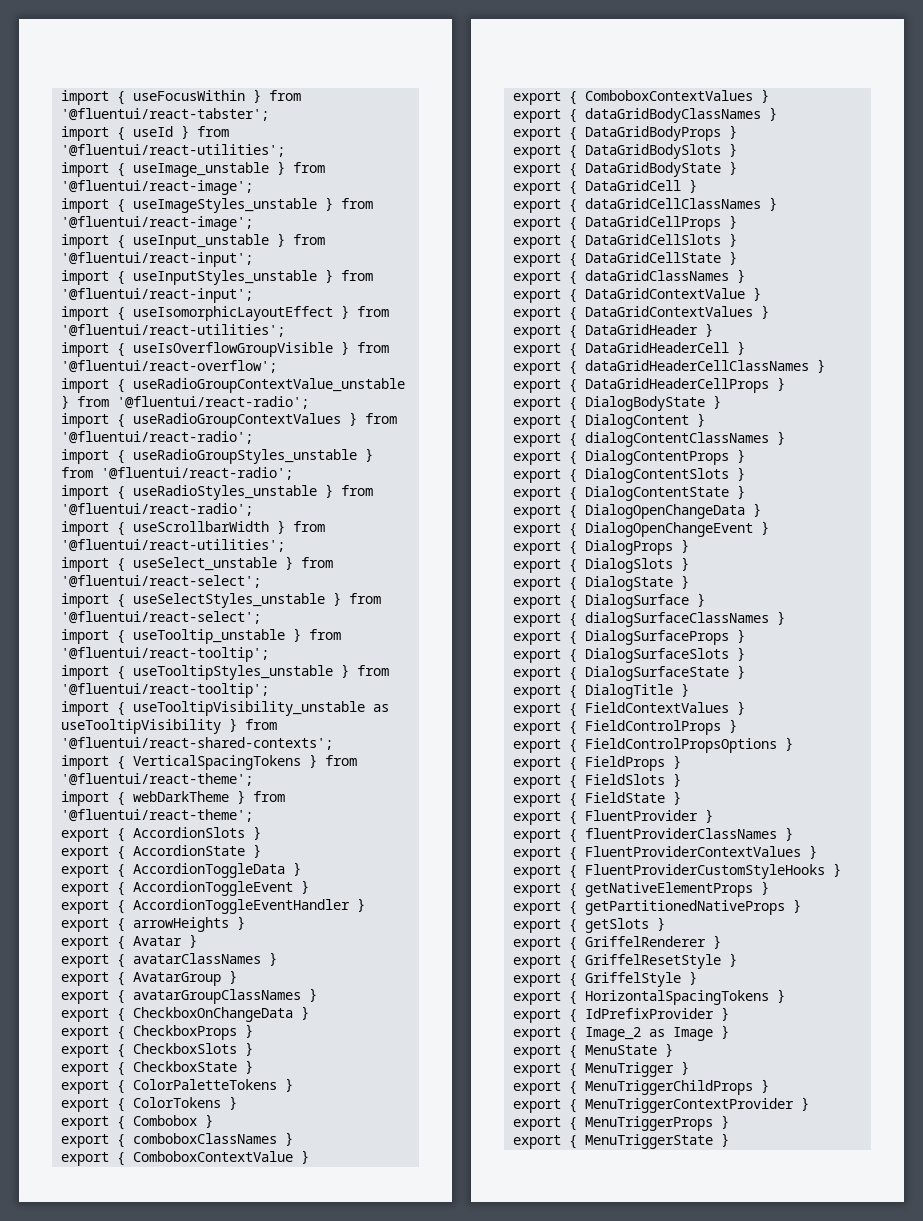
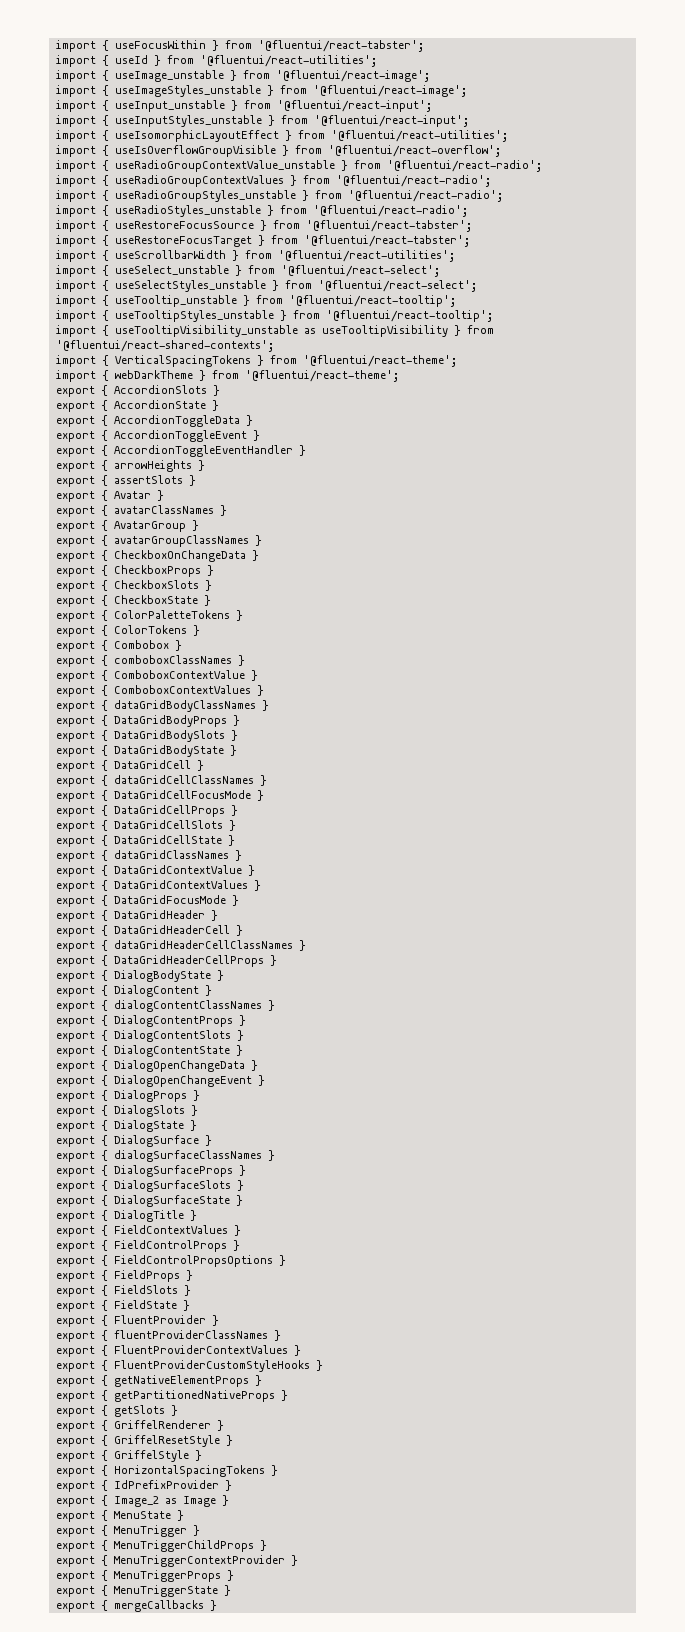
(253, 509) none -> [55,220,472,232] [55,235,470,247] // import { useRestoreFocusSource } from '@fluentui/react-tabster'; // import { useRestoreFocusTarget } from '@fluentui/react-tabster';
(245, 923) none -> [55,475,196,487] // export { assertSlots }
(777, 204) none -> [55,790,264,802] // export { DataGridCellFocusMode }
(769, 312) none -> [55,895,239,907] // export { DataGridFocusMode }
(729, 1140) none -> [55,1600,217,1612] // export { mergeCallbacks }

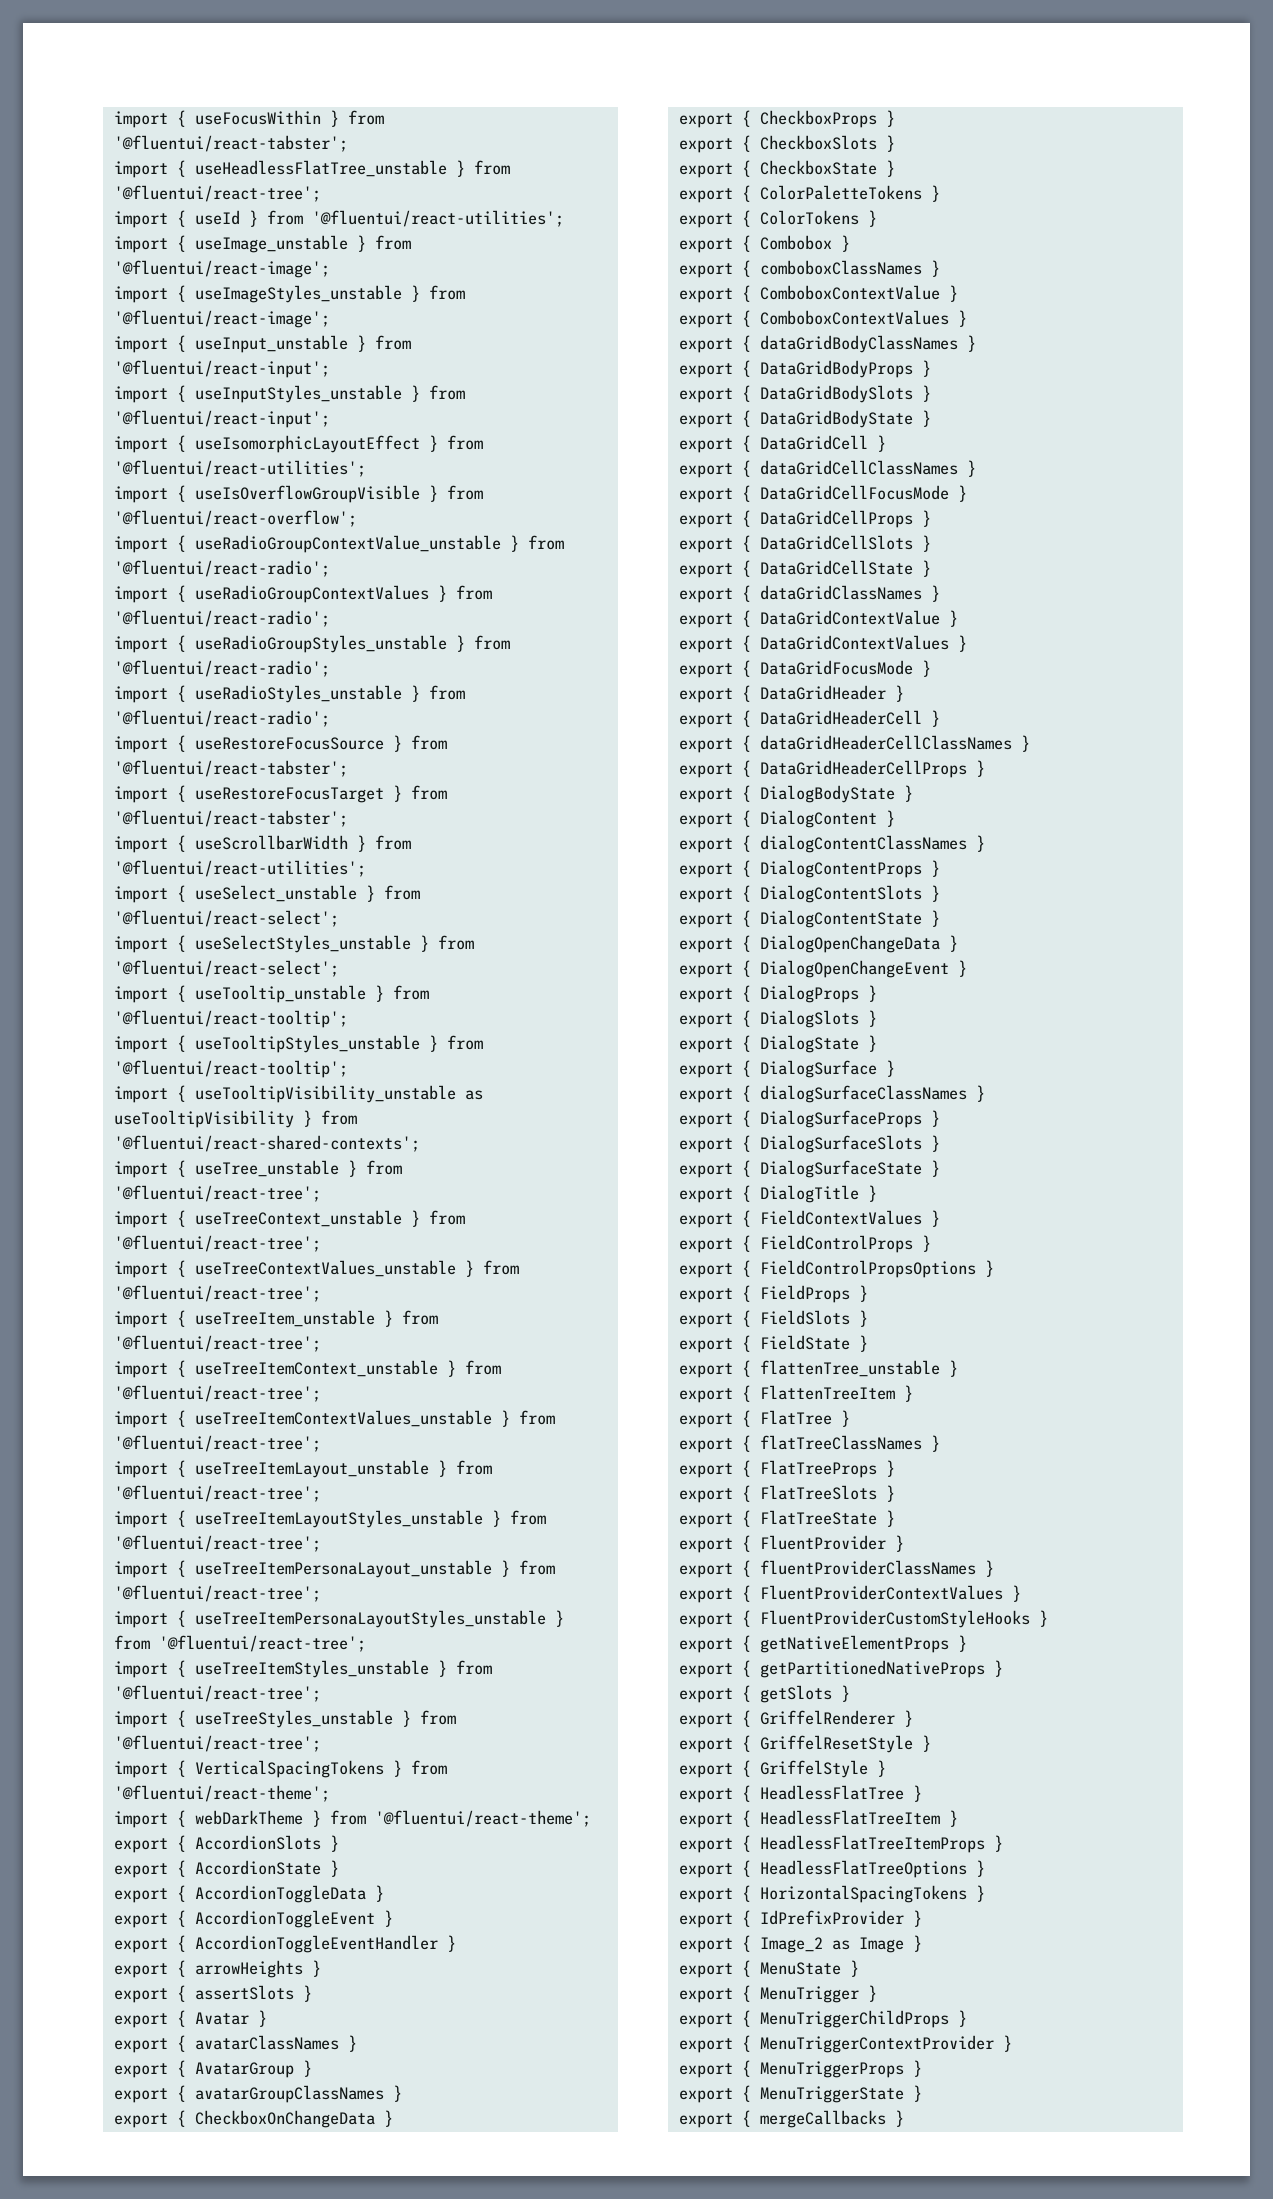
(424, 46) none -> [113,160,510,178] [113,185,321,202] // import { useHeadlessFlatTree_unstable } from '@fluentui/react-tree';
(274, 346) none -> [113,1160,402,1178] [113,1185,321,1202] [113,1210,465,1228] [113,1235,321,1252] [113,1260,519,1278] [113,1285,321,1302] [113,1310,438,1328] [113,1335,321,1352] [113,1360,501,1378] [113,1385,321,1402] [113,1410,555,1428] [113,1435,321,1452] [113,1460,492,1478] [113,1485,321,1502] [113,1510,546,1528] [113,1535,321,1552] [113,1560,555,1578] [113,1585,321,1602] [113,1610,564,1628] [113,1635,366,1652] [113,1660,492,1678] [113,1685,321,1702] [113,1710,456,1728] [113,1735,321,1752] // import { useTree_unstable } from '@fluentui/react-tree'; // import { useTreeContext_unstable } from '@fluentui/react-tree'; // import { useTreeContextValues_unstable } from '@fluentui/react-tree'; // import { useTreeItem_unstable } from '@fluentui/react-tree'; // import { useTreeItemContext_unstable } from '@fluentui/react-tree'; // import { useTreeItemContextValues_unstable } from '@fluentui/react-tree'; // import { useTreeItemLayout_unstable } from '@fluentui/react-tree'; // import { useTreeItemLayoutStyles_unstable } from '@fluentui/react-tree'; // import { useTreeItemPersonaLayout_unstable } from '@fluentui/react-tree'; // import { useTreeItemPersonaLayoutStyles_unstable } from '@fluentui/react-tree'; // import { useTreeItemStyles_unstable } from '@fluentui/react-tree'; // import { useTreeStyles_unstable } from '@fluentui/react-tree';
(190, 1305) none -> [678,1360,958,1378] [678,1385,913,1403] [678,1410,850,1428] [678,1435,940,1453] [678,1460,895,1478] [678,1485,895,1503] [678,1510,895,1528] // export { flattenTree_unstable } // export { FlattenTreeItem } // export { FlatTree } // export { flatTreeClassNames } // export { FlatTreeProps } // export { FlatTreeSlots } // export { FlatTreeState }
(202, 1455) none -> [678,1785,922,1803] [678,1810,958,1828] [678,1835,1003,1853] [678,1860,985,1878] // export { HeadlessFlatTree } // export { HeadlessFlatTreeItem } // export { HeadlessFlatTreeItemProps } // export { HeadlessFlatTreeOptions }

